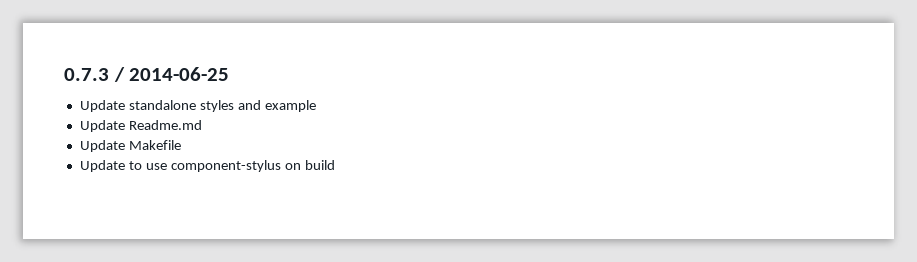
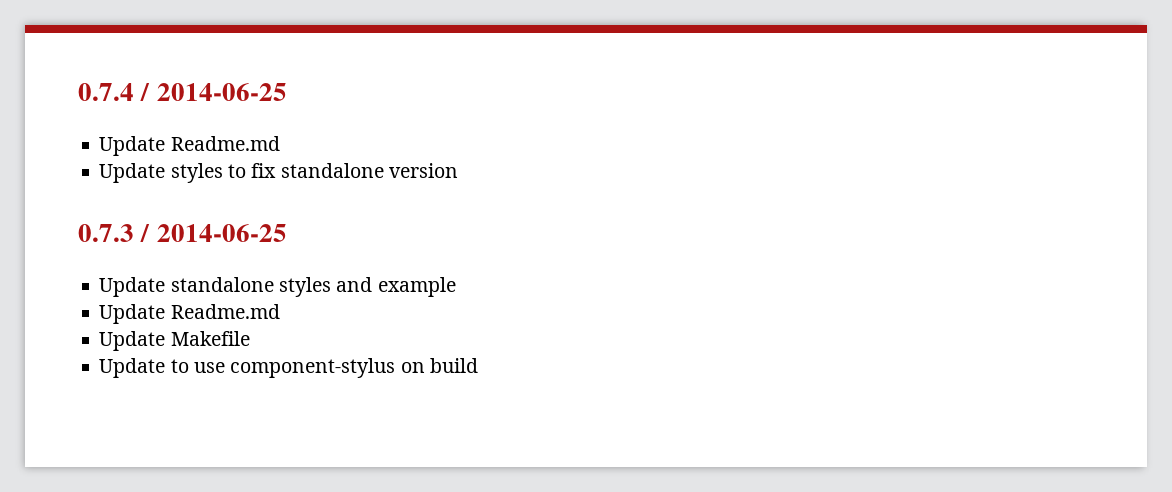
(64, 74) none -> [78,83,287,101] [99,136,280,156] [99,163,458,183] 0.7.4 / 2014-06-25 // Update Readme.md // Update styles to fix standalone version //

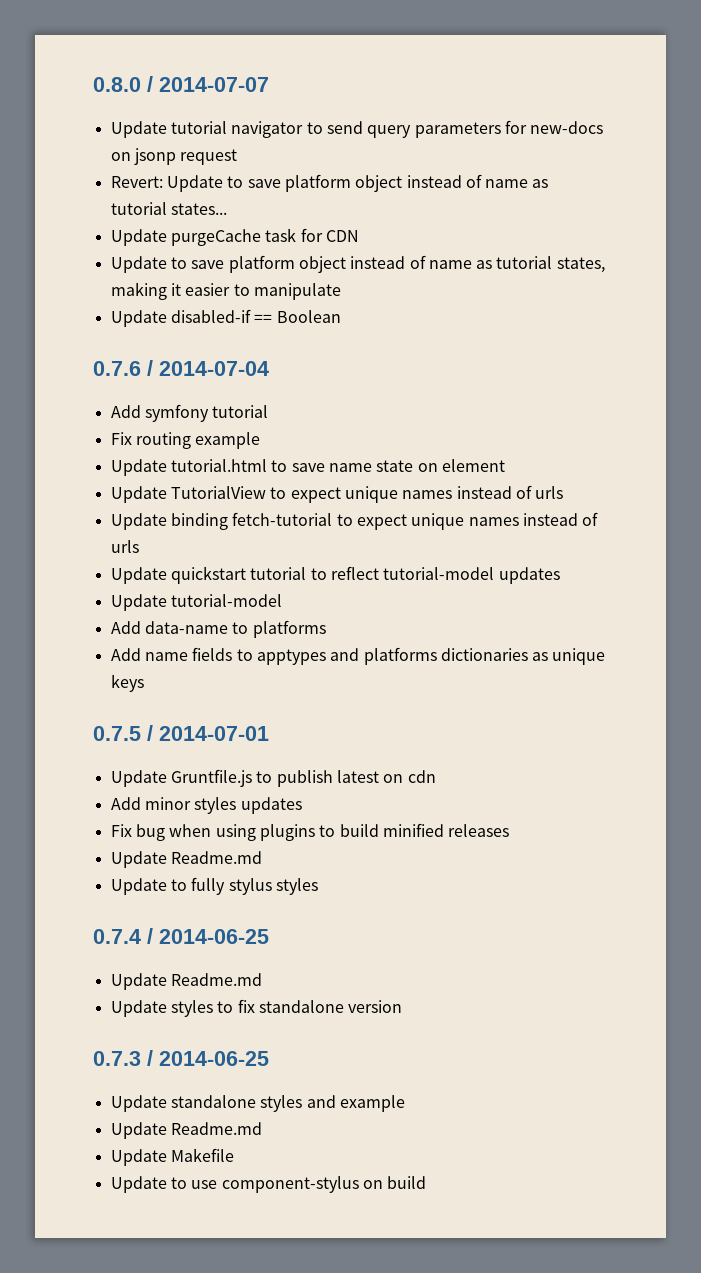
(78, 92) none -> [93,76,269,92] [110,120,604,138] [110,148,238,165] [110,174,549,192] [110,202,227,215] [110,228,359,246] [110,255,605,273] [110,282,341,300] [110,309,341,327] [93,360,269,376] [110,404,269,422] [110,432,261,449] [110,459,505,476] [110,485,564,503] [110,512,599,530] [110,540,139,553] [110,566,560,584] [110,594,282,611] [110,620,326,638] [110,647,606,665] [110,674,144,692] [93,725,269,741] [110,769,436,787] [110,797,302,814] [110,823,510,841] [110,851,262,868] [110,877,318,895] 0.8.0 / 2014-07-07 // Update tutorial navigator to send query parameters for new-docs on jsonp request // Revert: Update to save platform object instead of name as tutorial states... // Update purgeCache task for CDN // Update to save platform object instead of name as tutorial states, making it easier to manipulate // Update disabled-if == Boolean // 0.7.6 / 2014-07-04 // Add symfony tutorial // Fix routing example // Update tutorial.html to save name state on element // Update TutorialView to expect unique names instead of urls // Update binding fetch-tutorial to expect unique names instead of urls // Update quickstart tutorial to reflect tutorial-model updates // Update tutorial-model // Add data-name to platforms // Add name fields to apptypes and platforms dictionaries as unique keys // 0.7.5 / 2014-07-01 // Update Gruntfile.js to publish latest on cdn // Add minor styles updates // Fix bug when using plugins to build minified releases // Update Readme.md // Update to fully stylus styles //

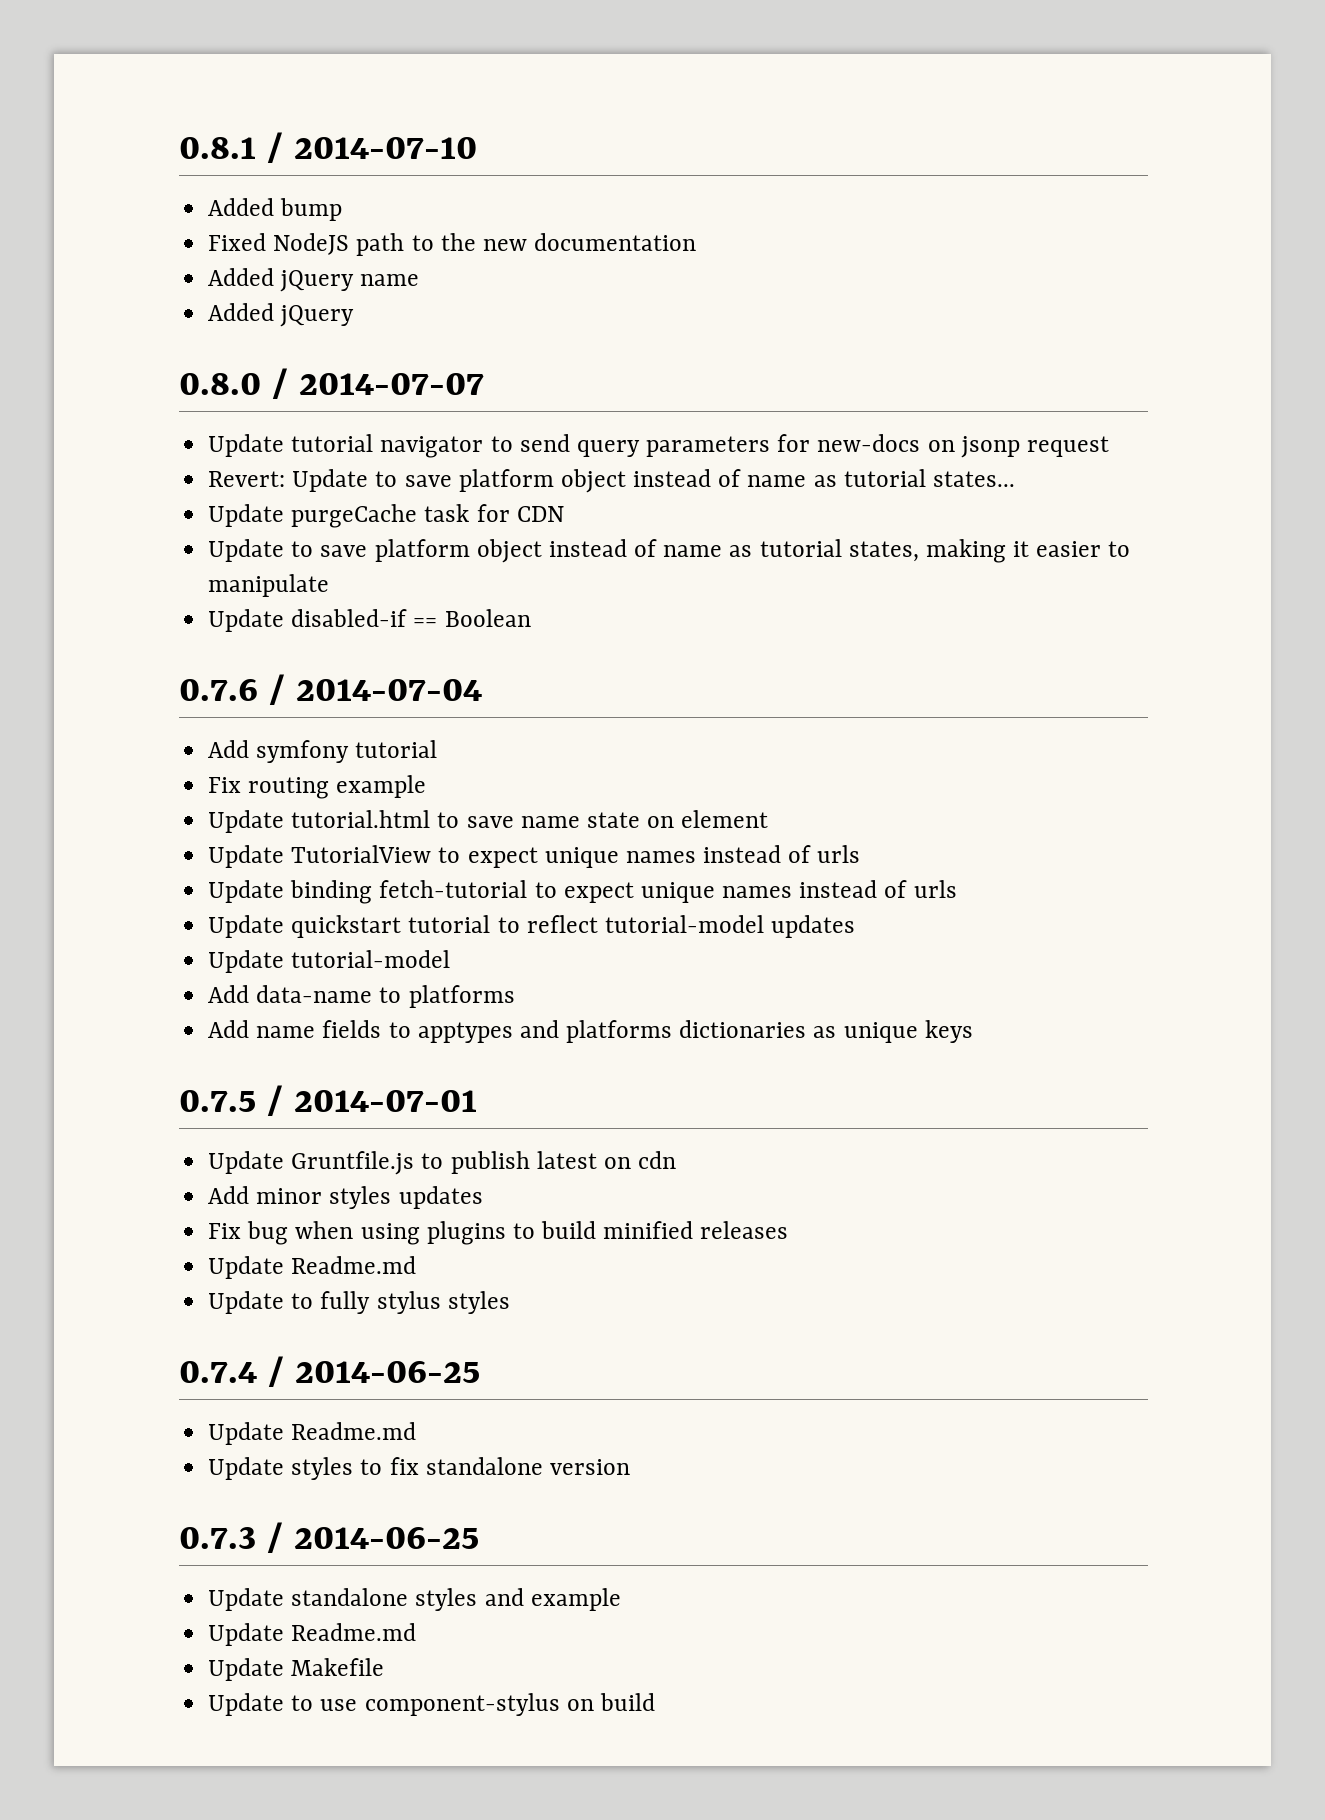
(93, 84) none -> [179,132,478,163] [208,198,343,221] [208,233,697,256] [208,268,420,292] [208,303,355,327] 0.8.1 / 2014-07-10 // Added bump // Fixed NodeJS path to the new documentation // Added jQuery name // Added jQuery //

